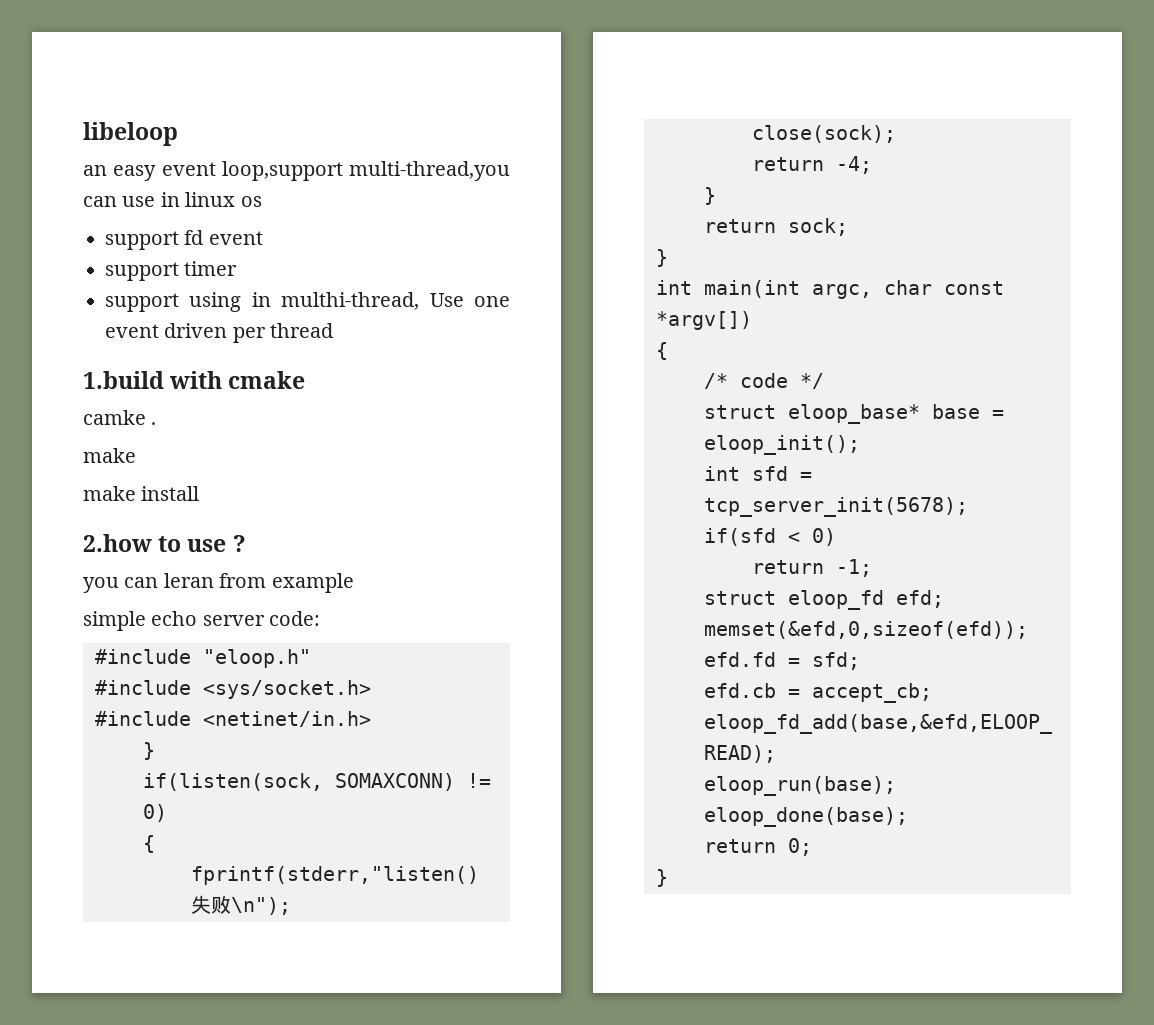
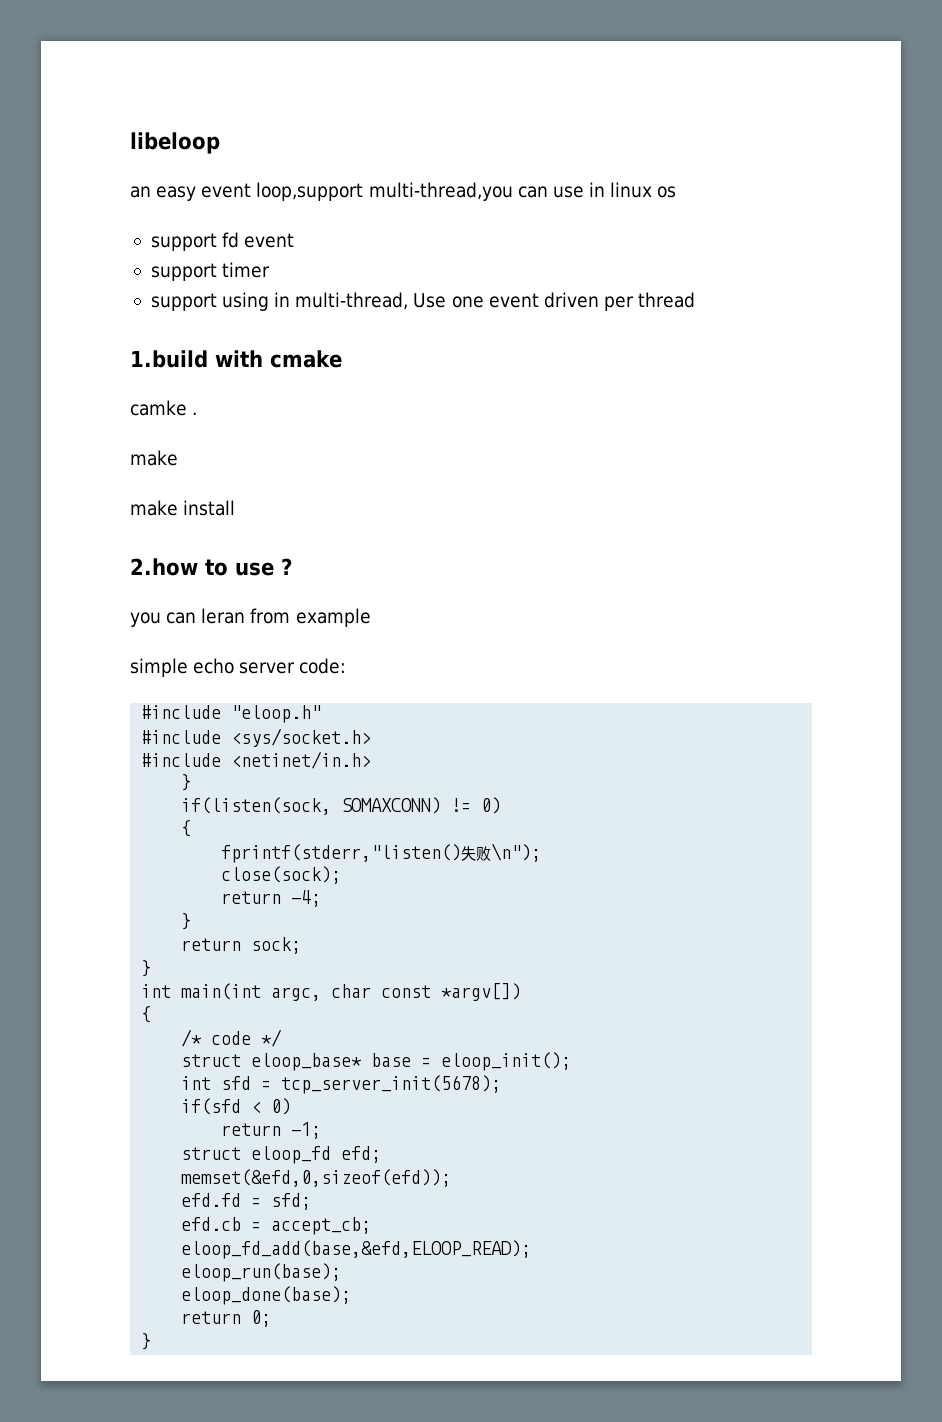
[281,292,420,310] multhi-thread, -> [295,292,409,310] multi-thread,

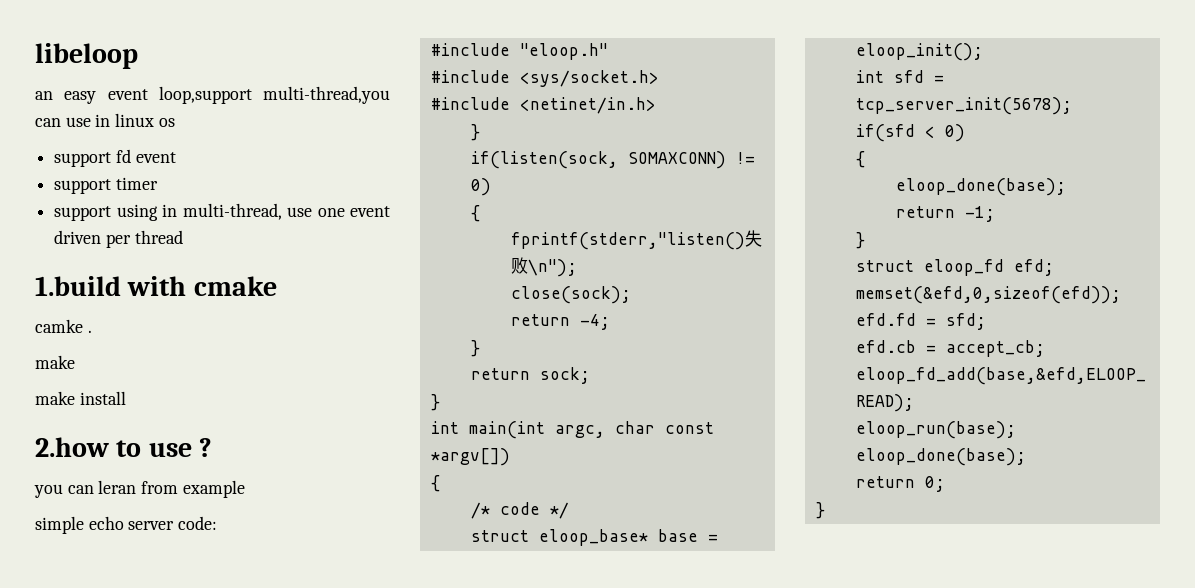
[413,293,447,308] Use -> [287,207,313,217] use
(292, 1106) none -> [855,151,865,168] [895,178,1066,196] // { // eloop_done(base);
(322, 1130) none -> [855,232,865,249] // }

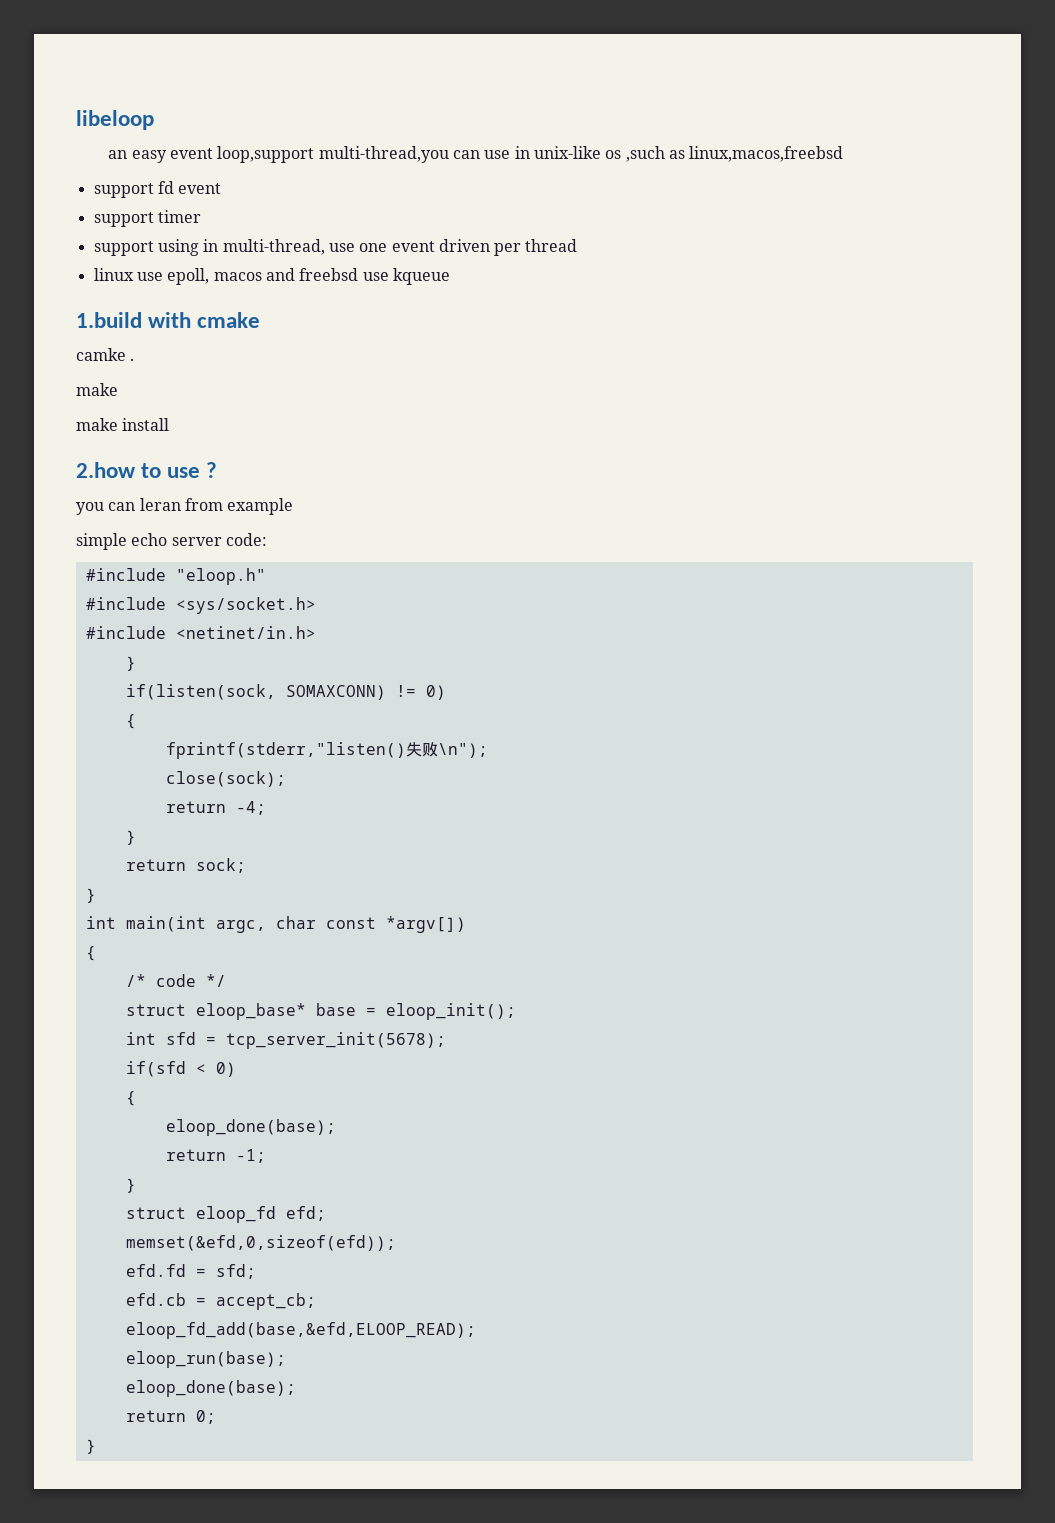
[115,113,155,127] linux -> [533,146,601,159] unix-like
(175, 122) none -> [625,146,844,162] ,such as linux,macos,freebsd
(183, 237) none -> [93,268,450,285] // linux use epoll, macos and freebsd use kqueue

